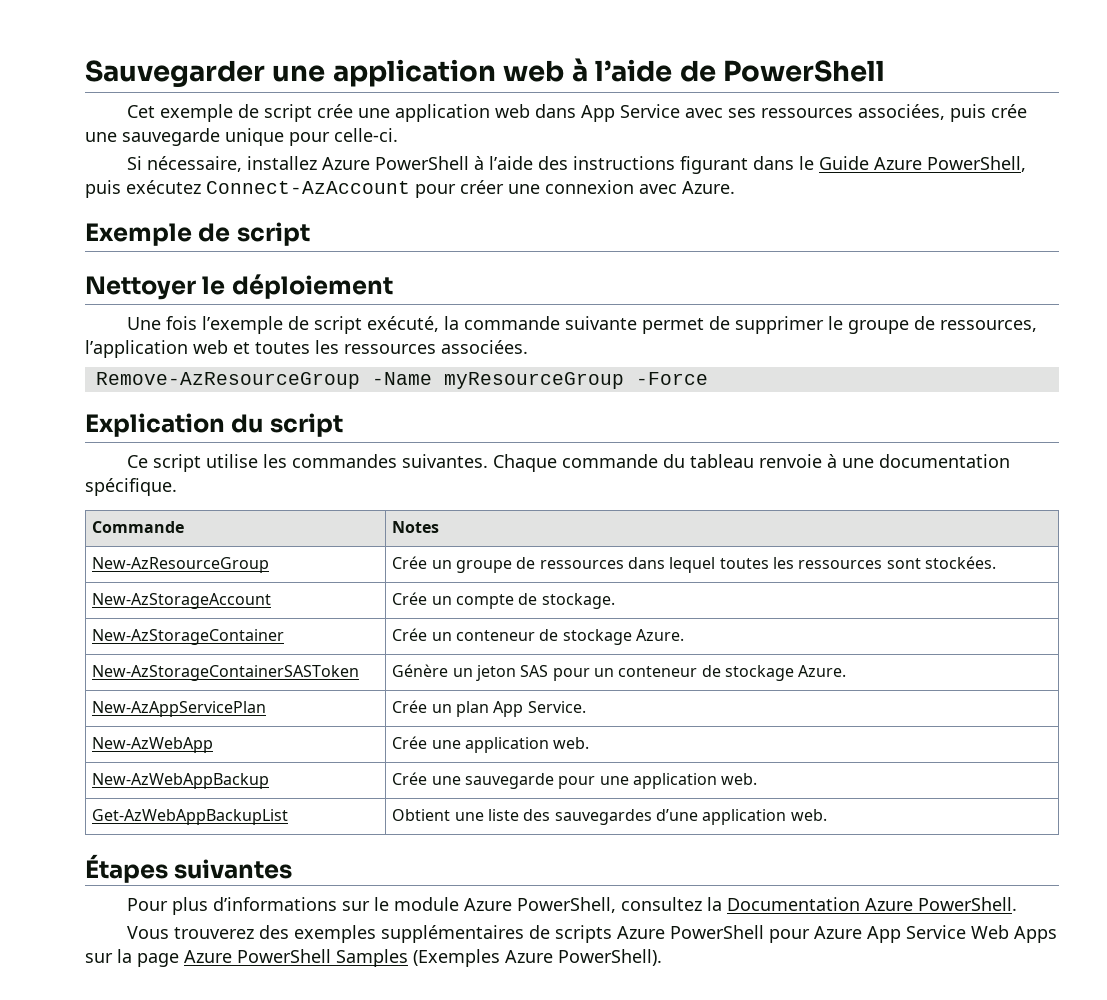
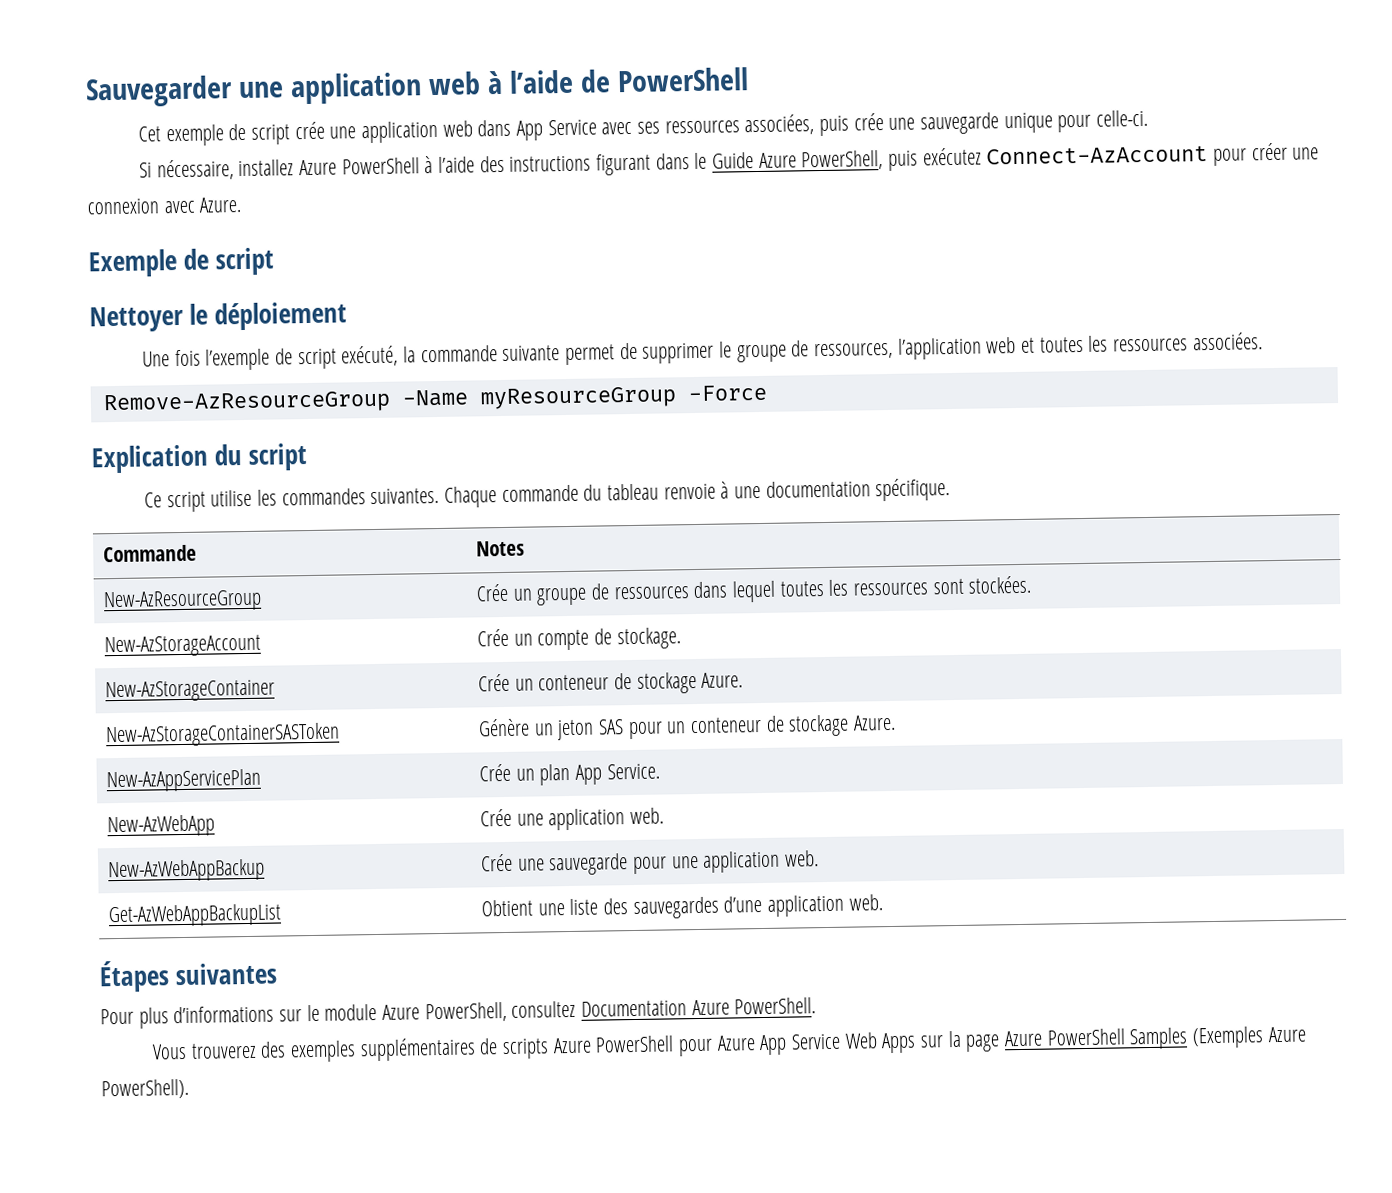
[707,897,723,911] la -> (577, 1009) none

